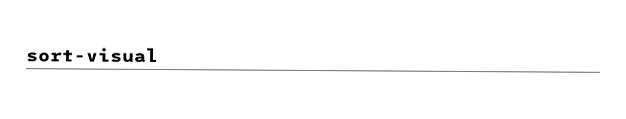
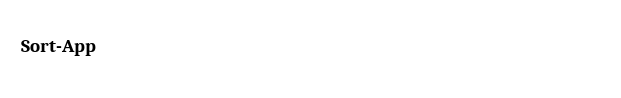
[25,47,159,63] sort-visual -> [21,40,96,56] Sort-App

